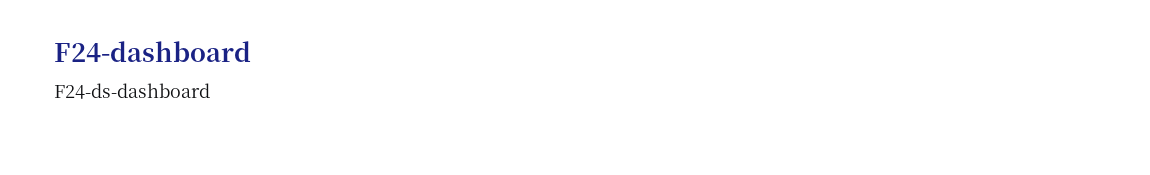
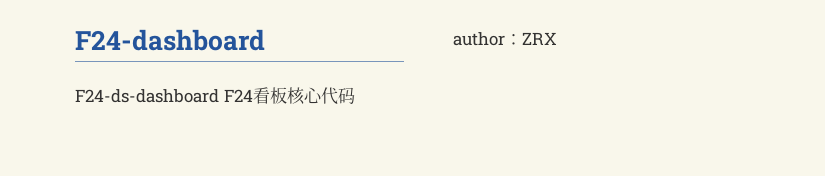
(210, 91) none -> [223,87,355,105] [453,32,557,46] F24看板核心代码author：ZRX

